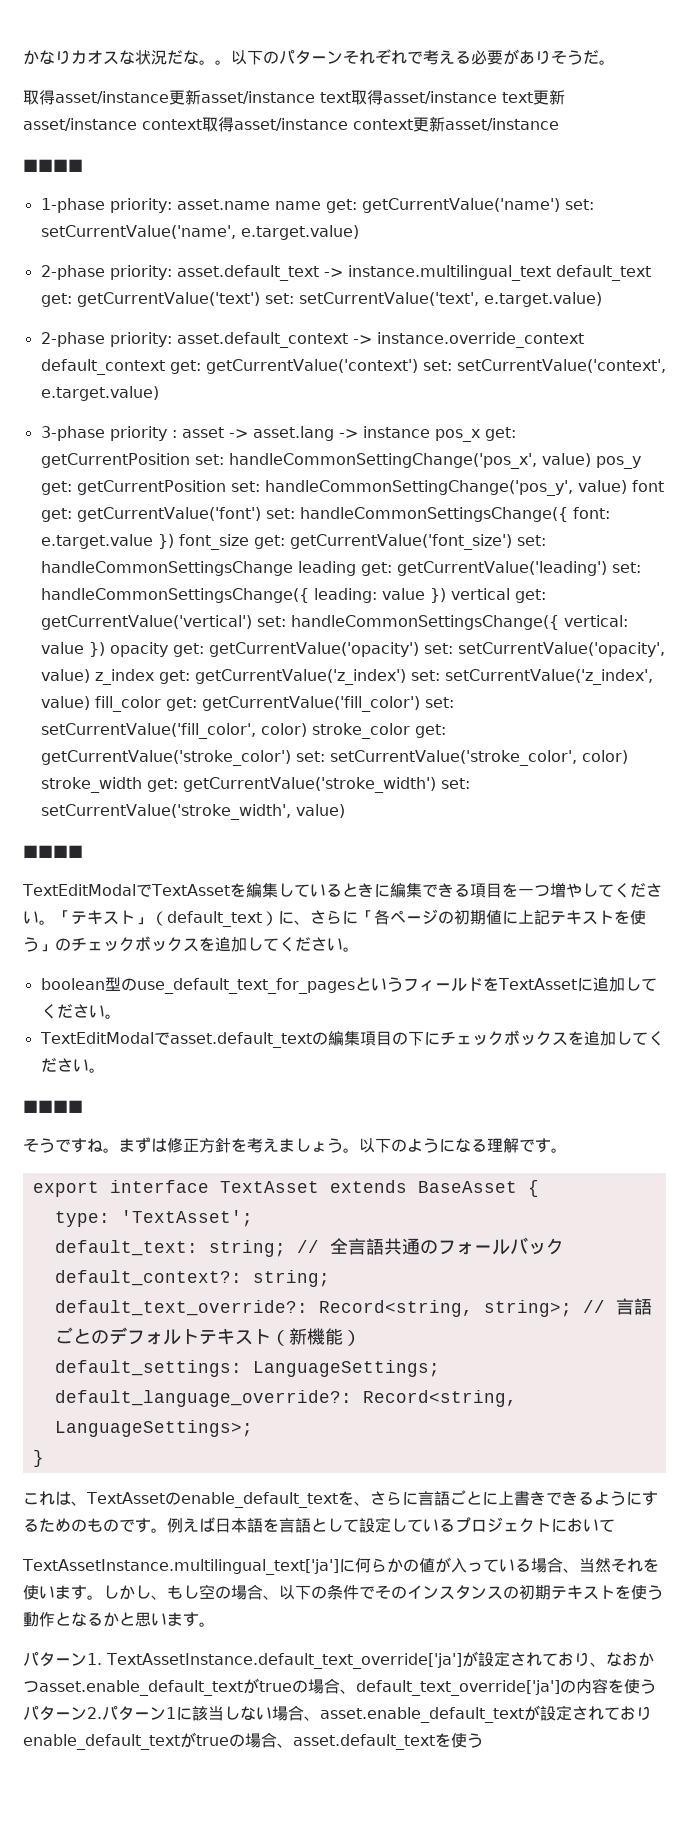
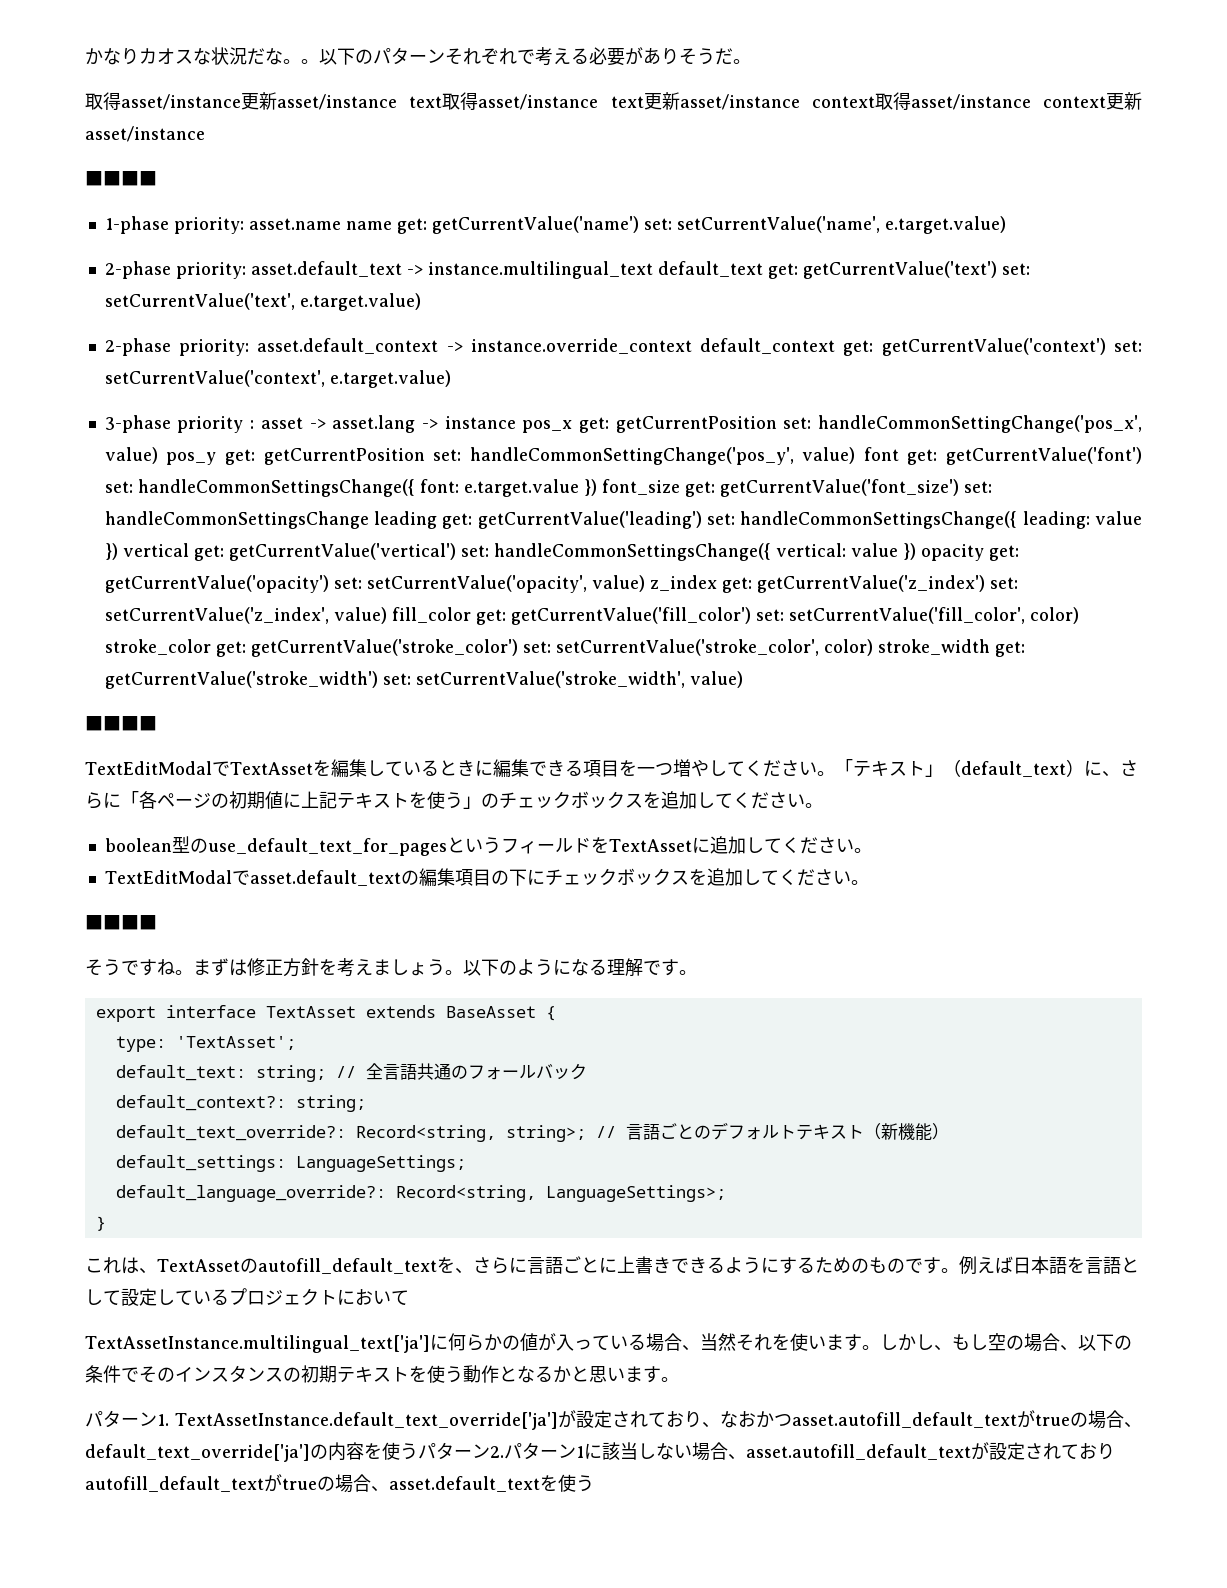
[180,1492,338,1508] enable_default_text -> [257,1258,437,1274] autofill_default_text
[39,1680,243,1696] asset.enable_default_text -> [792,1412,1017,1428] asset.autofill_default_text
[320,1705,652,1723] [23,1734,180,1750] asset.enable_default_textが設定されておりenable_default_text -> [746,1442,1115,1460] [85,1476,264,1492] asset.autofill_default_textが設定されておりautofill_default_text

